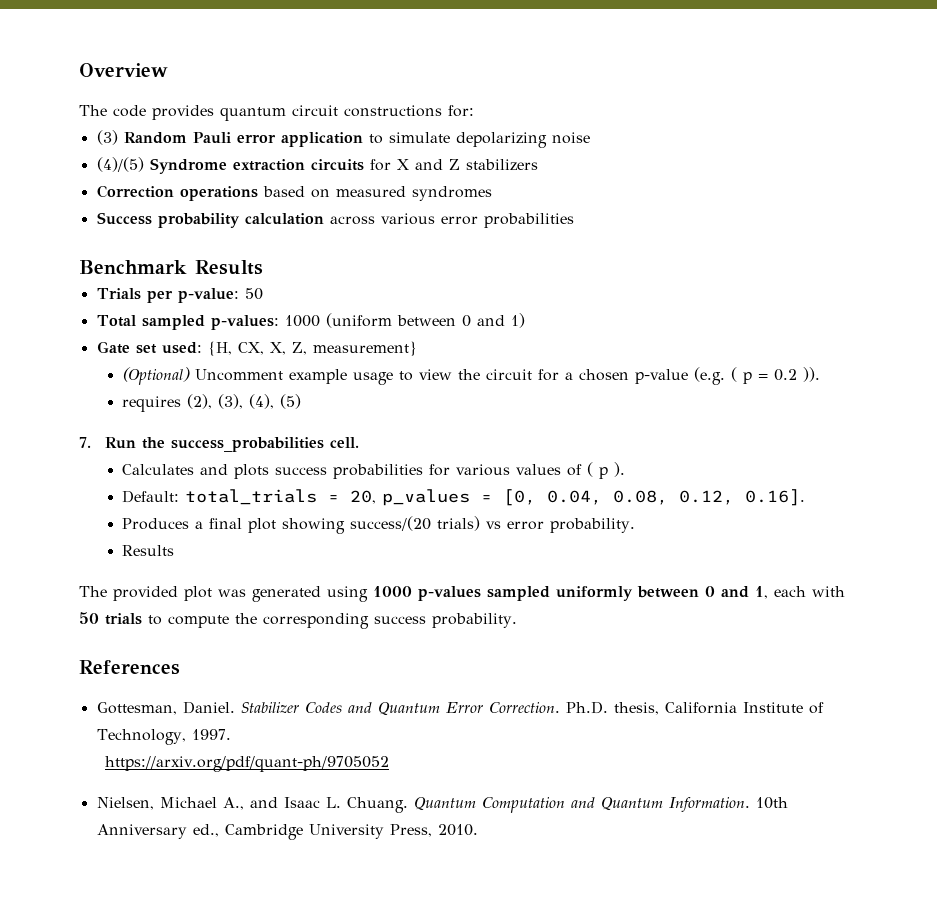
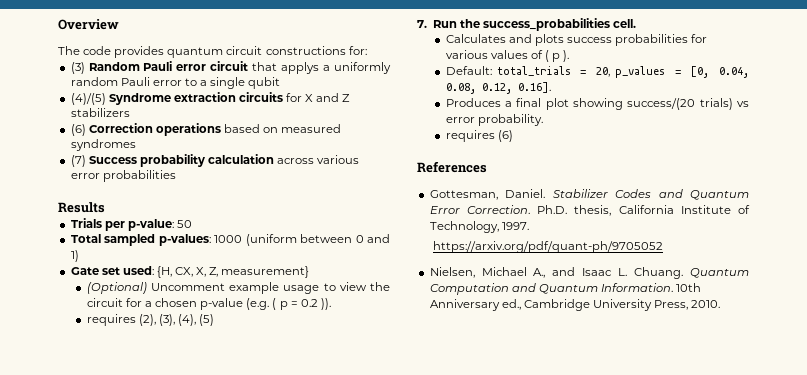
[280,132,590,148] application to simulate depolarizing noise -> [210,61,391,74] [70,77,281,89] circuit that applys a uniformly random Pauli error to a single qubit
(538, 165) none -> [70,124,86,136] (6)
(492, 193) none -> [70,155,86,167] (7)
[79,260,187,274] Benchmark -> (176, 176) none
[122,545,175,556] [79,586,845,602] [79,612,517,629] Results // The provided plot was generated using 1000 p-values sampled uniformly between 0 and 1, each with 50 trials to compute the corresponding success probability. -> [445,130,513,142] requires (6)

